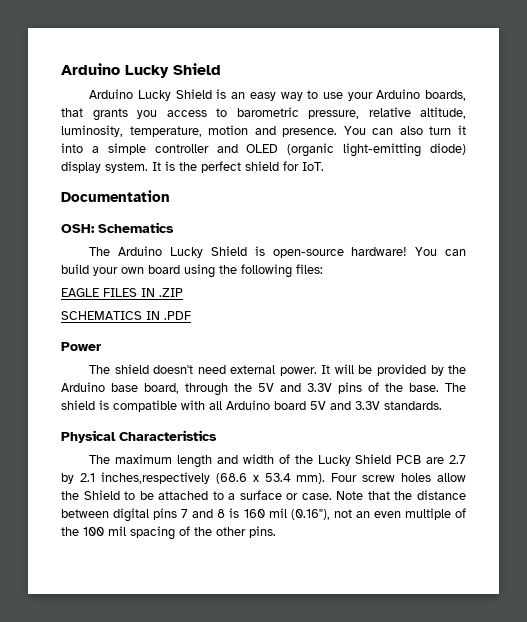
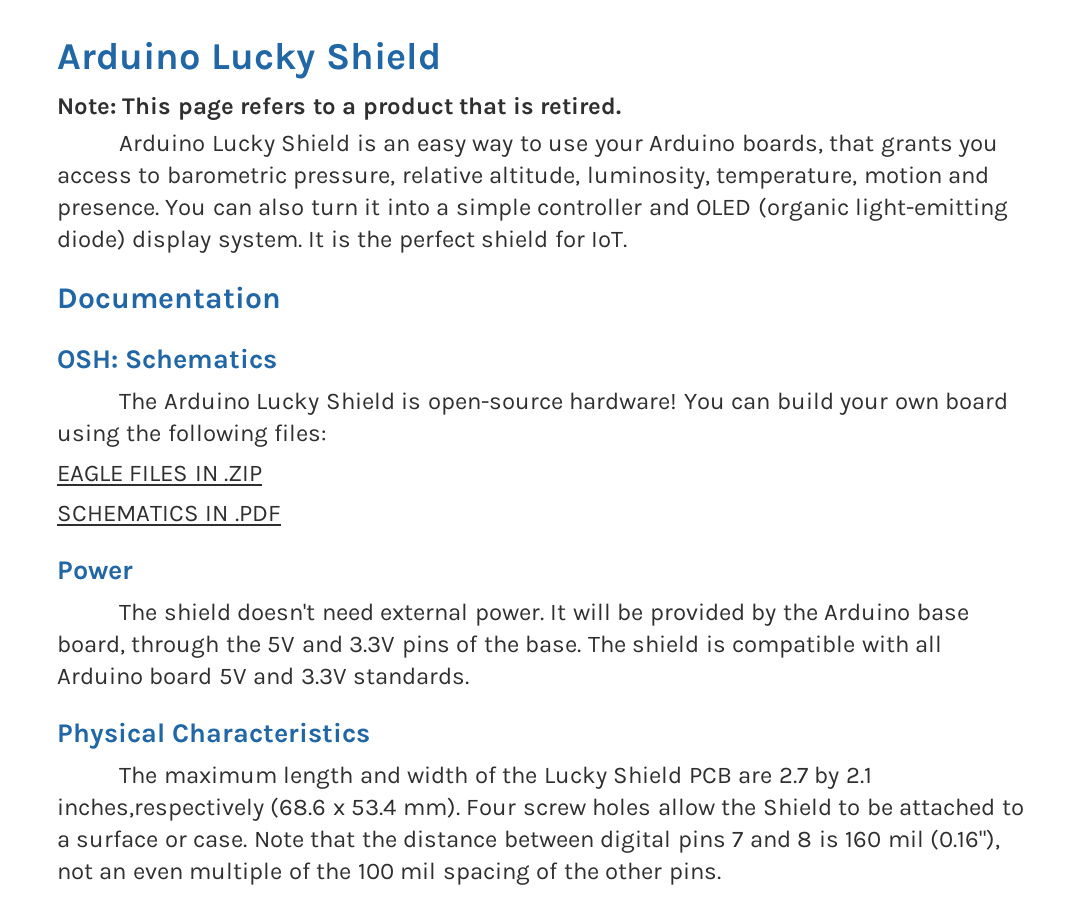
[61,63,221,78] Arduino Lucky Shield -> [57,41,441,79] [57,96,622,121] Arduino Lucky Shield // Note: This page refers to a product that is retired.

